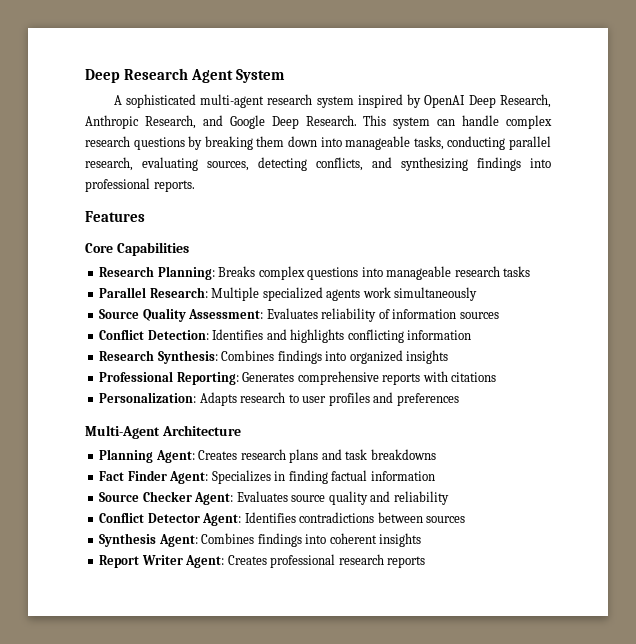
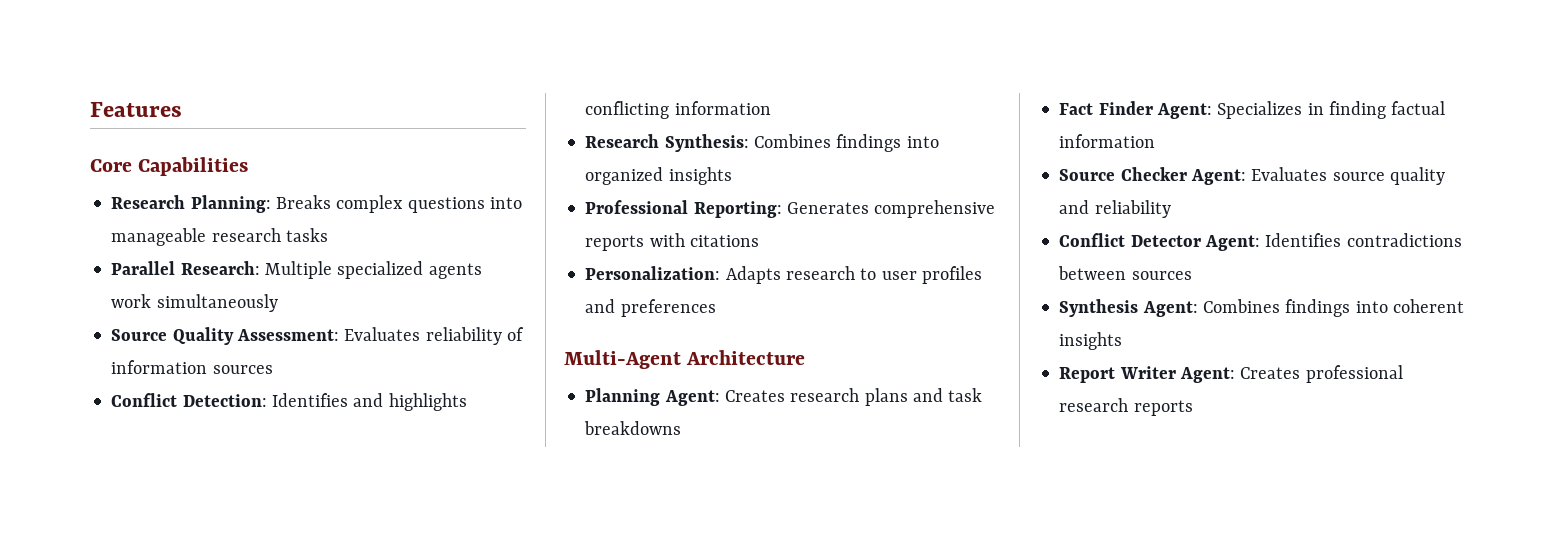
[85,68,286,83] [113,94,551,108] [85,115,552,129] [85,136,551,150] [85,157,551,171] [85,178,195,192] Deep Research Agent System // A sophisticated multi-agent research system inspired by OpenAI Deep Research, Anthropic Research, and Google Deep Research. This system can handle complex research questions by breaking them down into manageable tasks, conducting parallel research, evaluating sources, detecting conflicts, and synthesizing findings into professional reports. // -> (90, 109) none

